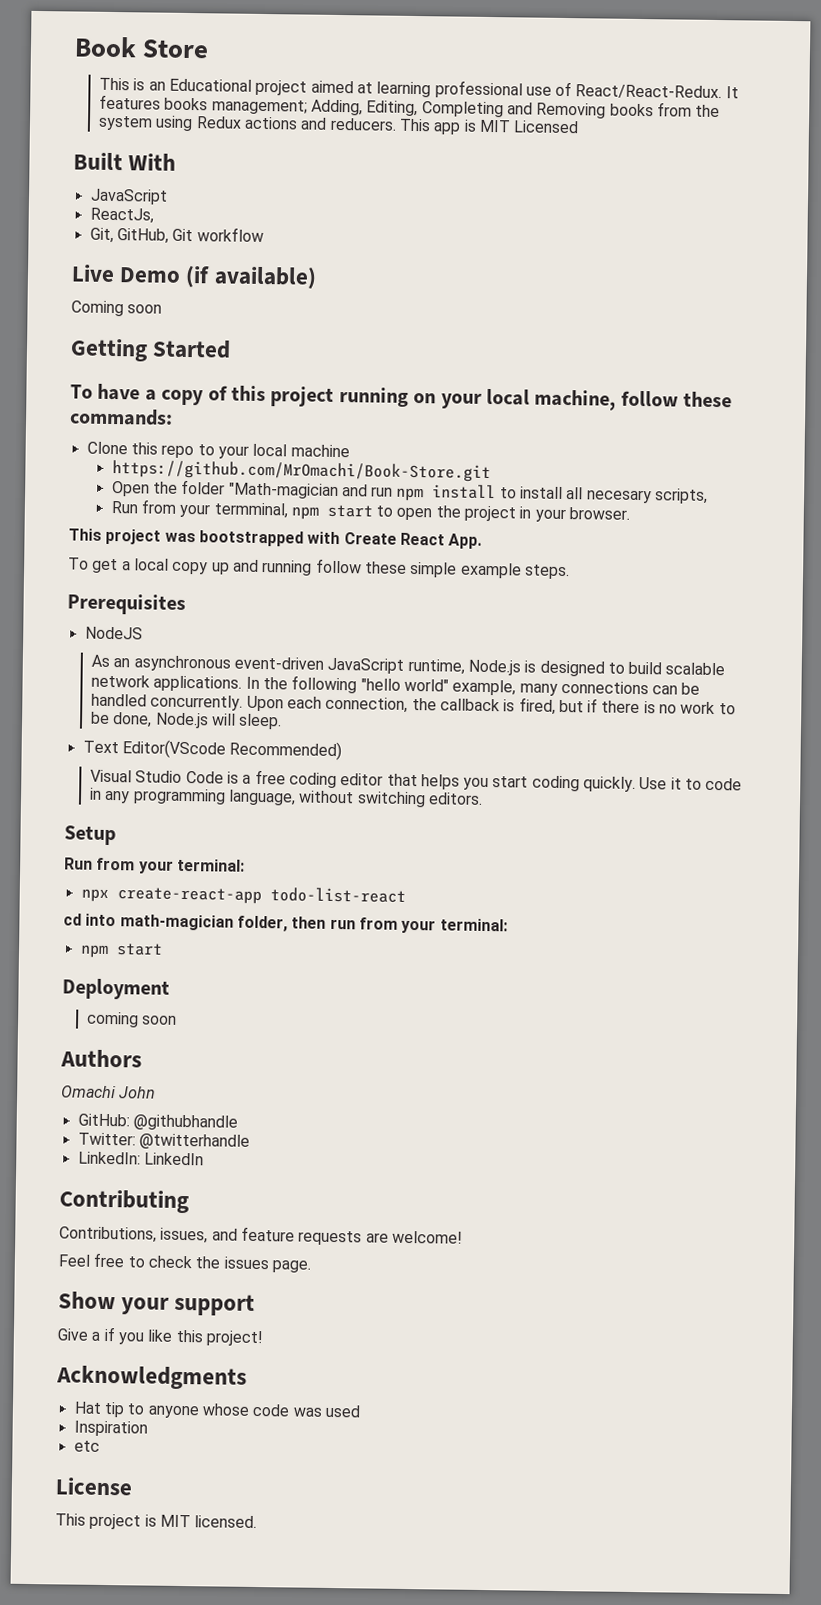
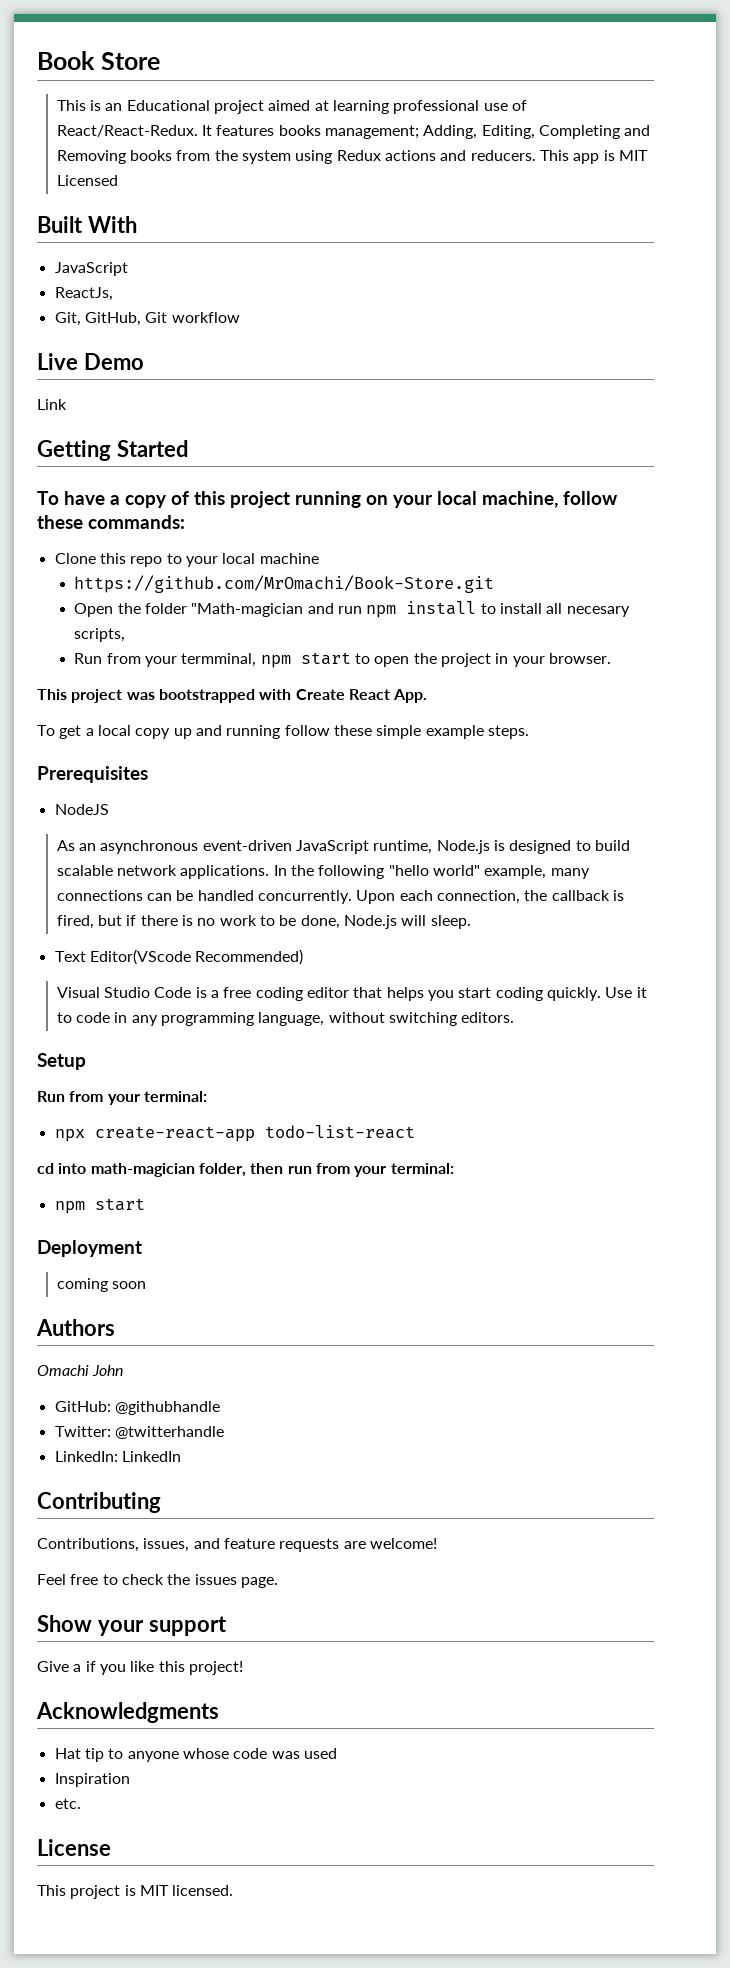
[185,265,317,290] [71,300,163,317] (if available) // Coming soon -> [37,399,67,410] // Link
[73,1440,100,1452] etc -> [54,1798,81,1809] etc.

